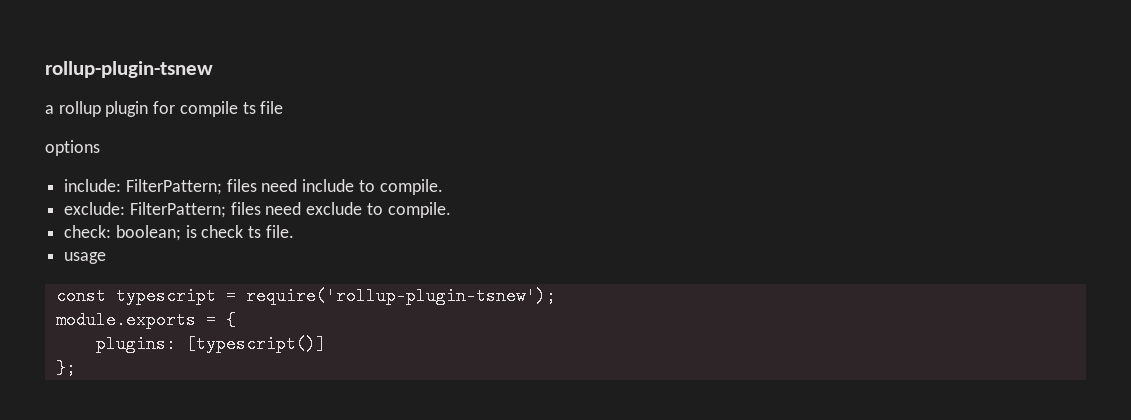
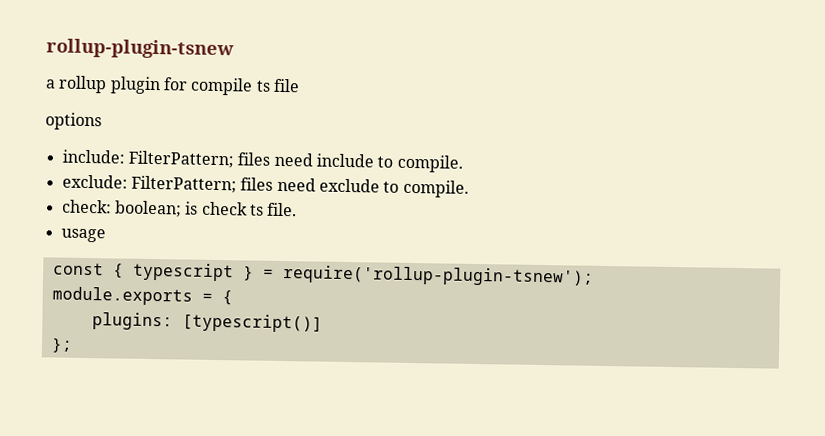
[115,287,216,305] typescript -> [112,262,254,282] { typescript }

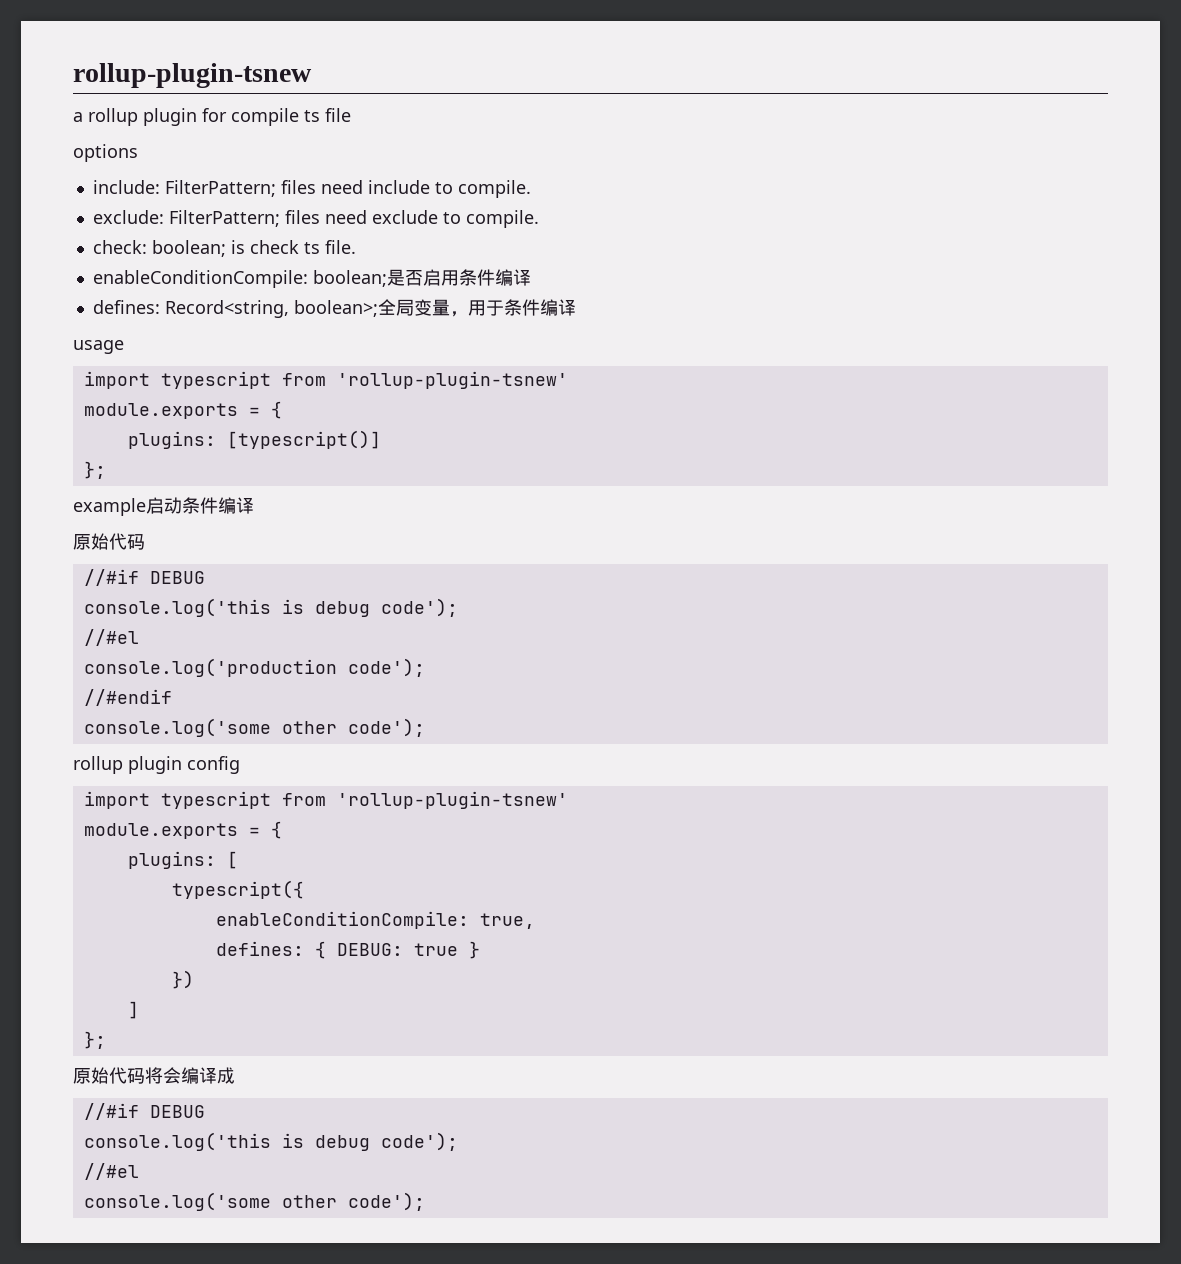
[60,228,106,243] [52,262,594,287] usage // const { typescript } = require('rollup-plugin-tsnew'); -> [92,269,531,288] [92,299,576,318] [73,340,124,354] [83,371,568,389] enableConditionCompile: boolean;是否启用条件编译 // defines: Record<string, boolean>;全局变量，用于条件编译 // usage // import typescript from 'rollup-plugin-tsnew'
(73, 345) none -> [73,497,254,516] [73,533,145,550] [83,569,205,586] [83,598,458,617] [83,629,139,646] [83,658,425,677] [83,689,172,706] [83,718,425,737] [73,756,240,774] [83,791,568,809] [83,821,282,839] [127,851,238,869] [171,880,304,899] [215,911,535,929] [215,941,480,959] [171,970,194,989] [127,1001,139,1019] [83,1031,106,1049] [73,1067,235,1084] [83,1103,205,1120] [83,1132,458,1151] [83,1163,139,1180] [83,1192,425,1211] // example启动条件编译 // 原始代码 // //#if DEBUG // console.log('this is debug code'); // //#el // console.log('production code'); // //#endif // console.log('some other code'); // rollup plugin config // import typescript from 'rollup-plugin-tsnew' // module.exports = { // plugins: [ // typescript({ // enableConditionCompile: true, // defines: { DEBUG: true } // }) // ] // }; // 原始代码将会编译成 // //#if DEBUG // console.log('this is debug code'); // //#el // console.log('some other code');

